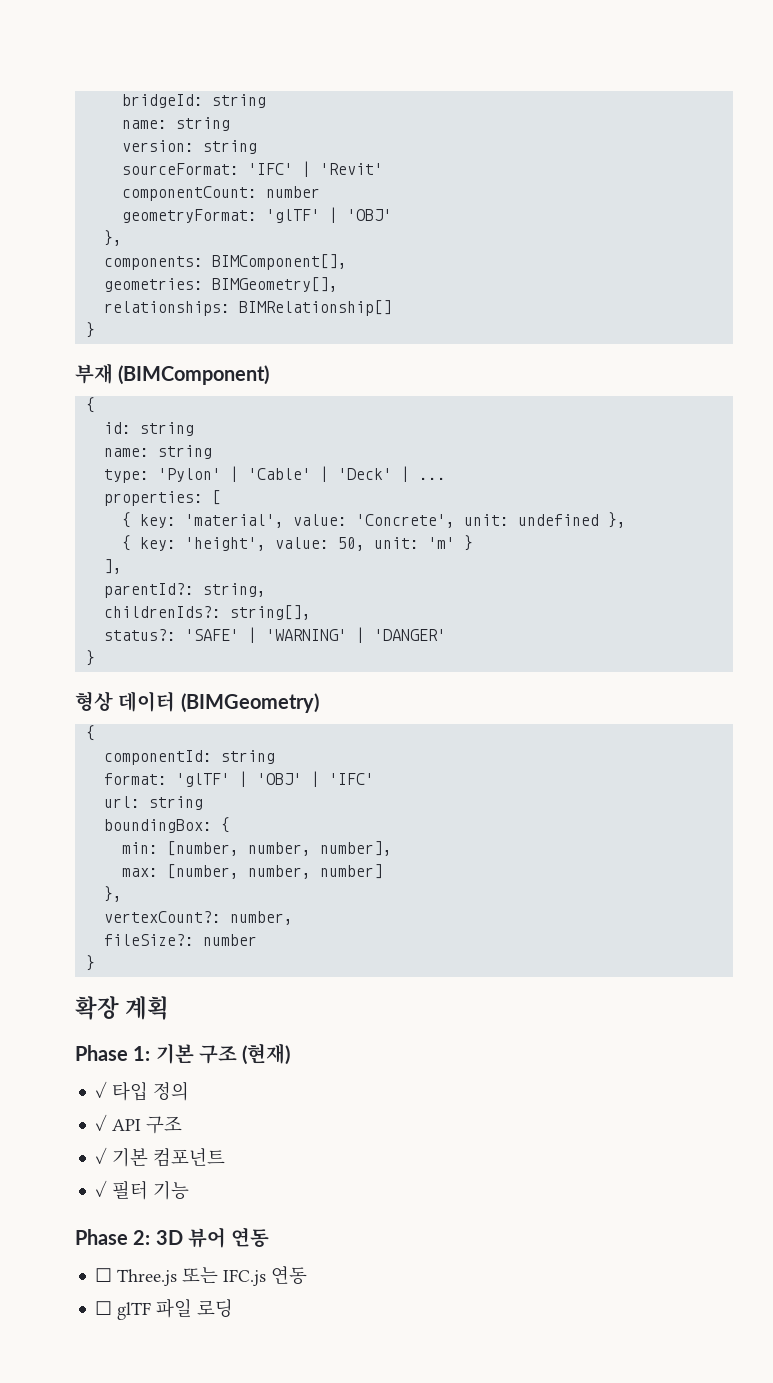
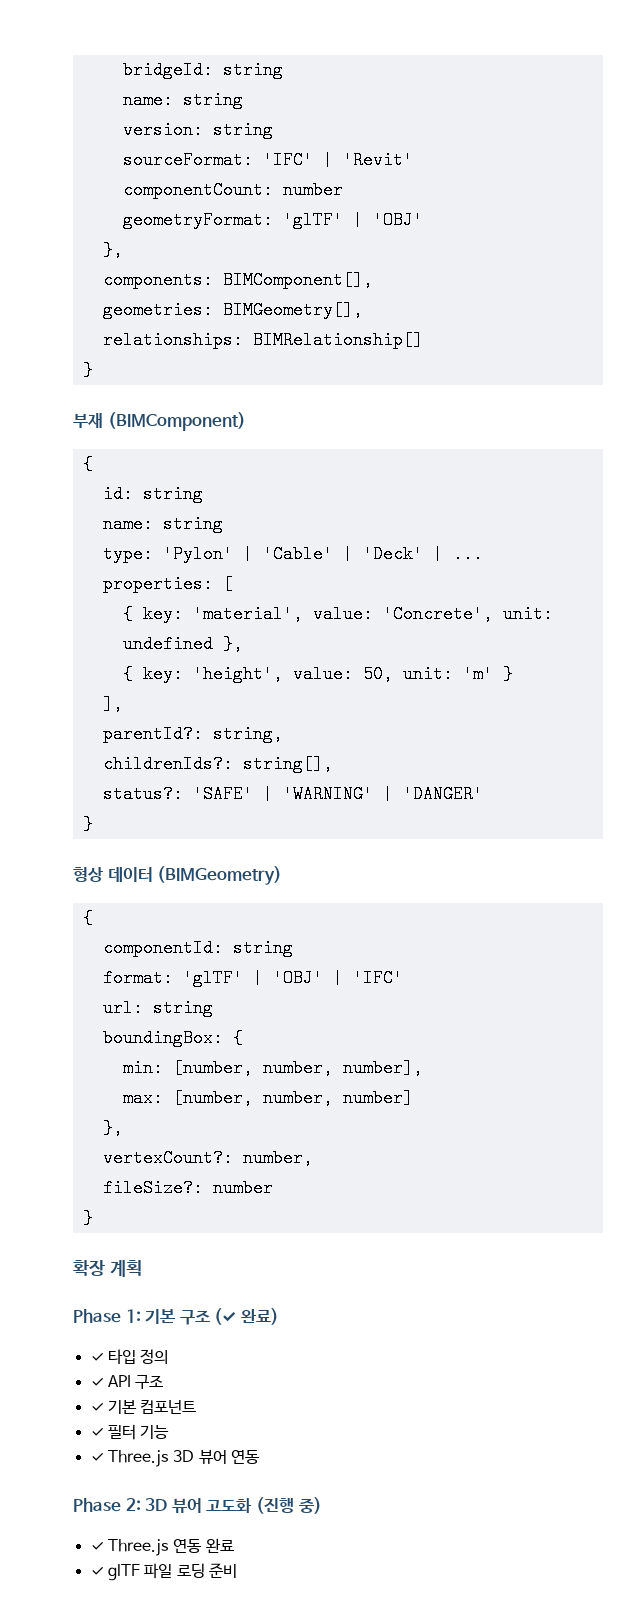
[242,1043,291,1065] (현재) -> [214,1308,279,1325] (✓ 완료)
(190, 1190) none -> [90,1449,260,1467] // ✓ Three.js 3D 뷰어 연동
[231,1227,270,1247] [95,1266,308,1286] [95,1301,113,1315] 연동 // ☐ Three.js 또는 IFC.js 연동 // ☐ -> [206,1497,322,1514] [90,1538,234,1556] [90,1566,104,1576] 고도화 (진행 중) // ✓ Three.js 연동 완료 // ✓
(234, 1308) none -> [208,1563,237,1578] 준비

